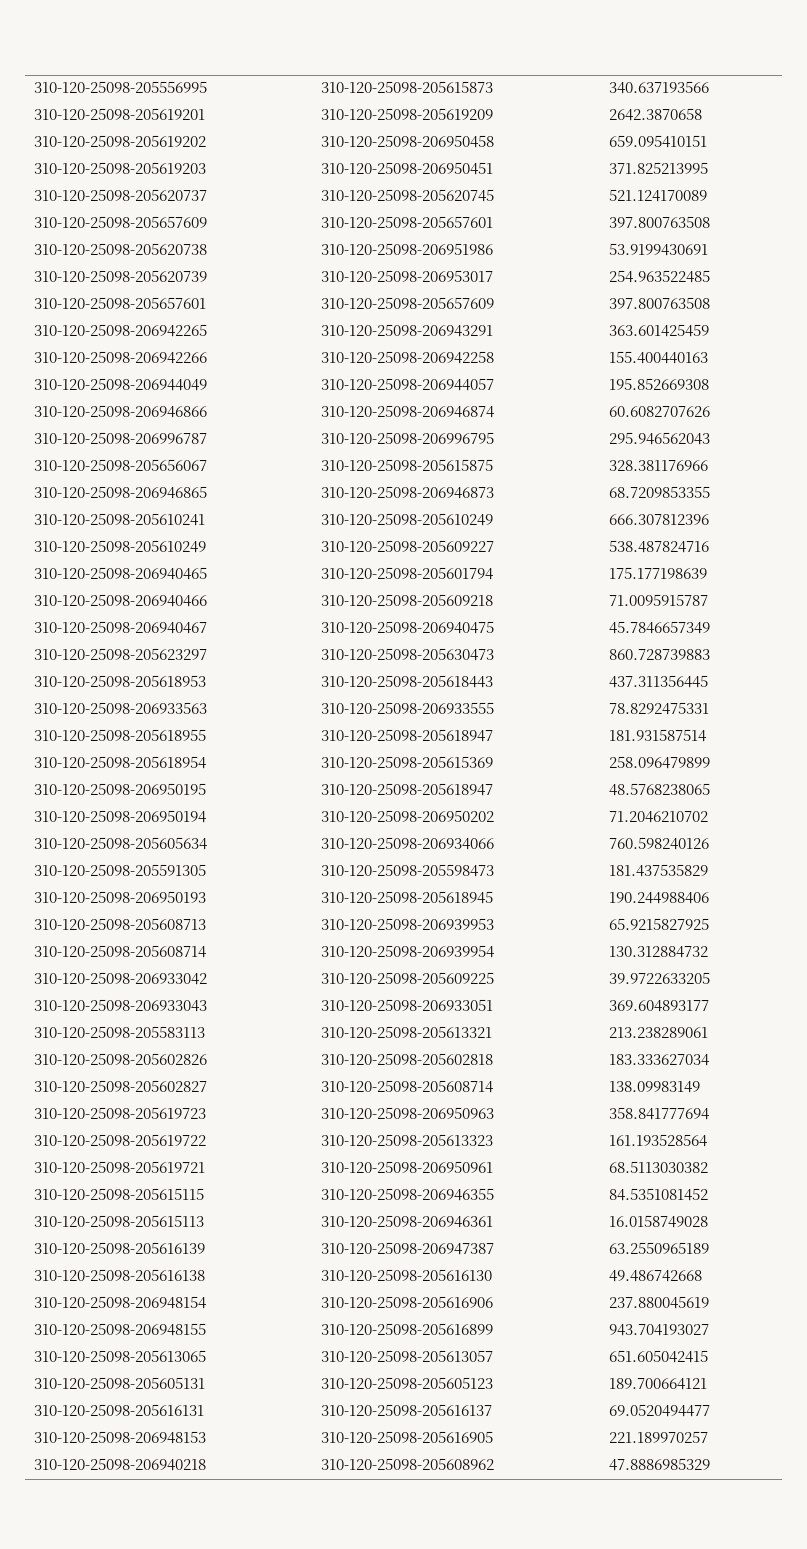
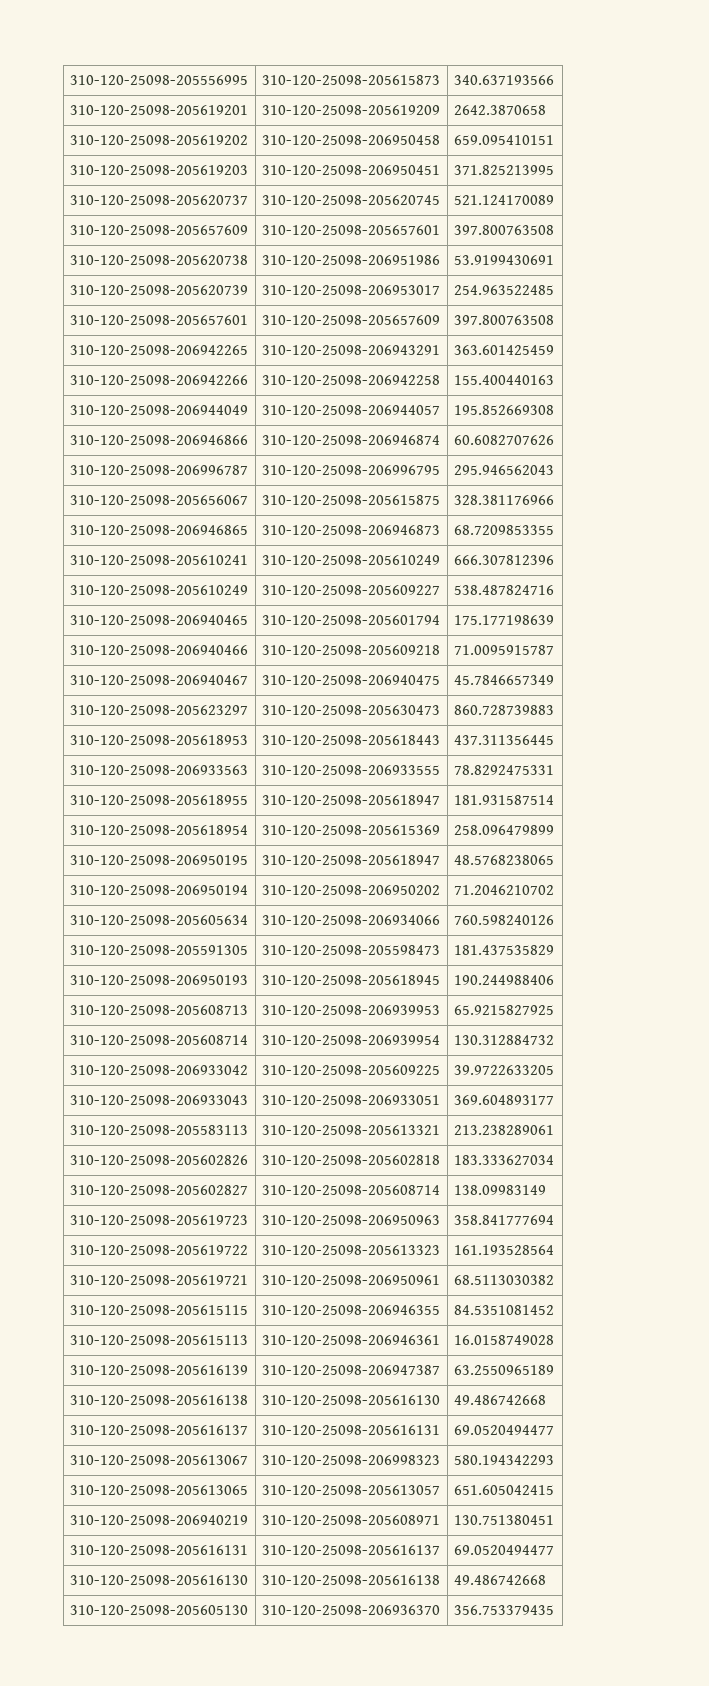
[34,1296,207,1309] [321,1296,494,1308] [609,1296,710,1309] [34,1323,207,1336] [321,1323,494,1335] [609,1324,710,1336] 310-120-25098-206948154 | 310-120-25098-205616906 | 237.880045619 // 310-120-25098-206948155 | 310-120-25098-205616899 | 943.704193027 -> [69,1425,248,1435] [261,1425,440,1435] [453,1425,554,1435] [69,1455,248,1465] [261,1455,440,1465] [453,1455,554,1465] 310-120-25098-205616137 | 310-120-25098-205616131 | 69.0520494477 // 310-120-25098-205613067 | 310-120-25098-206998323 | 580.194342293
[34,1377,206,1389] [321,1377,494,1389] [609,1378,708,1390] 310-120-25098-205605131 | 310-120-25098-205605123 | 189.700664121 -> [69,1515,248,1525] [261,1515,440,1525] [453,1515,554,1525] 310-120-25098-206940219 | 310-120-25098-205608971 | 130.751380451
[34,1431,207,1444] [321,1431,494,1443] [609,1431,709,1443] [34,1458,207,1471] [321,1458,495,1470] [609,1458,711,1471] 310-120-25098-206948153 | 310-120-25098-205616905 | 221.189970257 // 310-120-25098-206940218 | 310-120-25098-205608962 | 47.8886985329 -> [69,1575,248,1585] [261,1575,440,1585] [453,1575,546,1585] [69,1605,248,1615] [261,1605,440,1615] [453,1605,554,1615] 310-120-25098-205616130 | 310-120-25098-205616138 | 49.486742668 // 310-120-25098-205605130 | 310-120-25098-206936370 | 356.753379435

